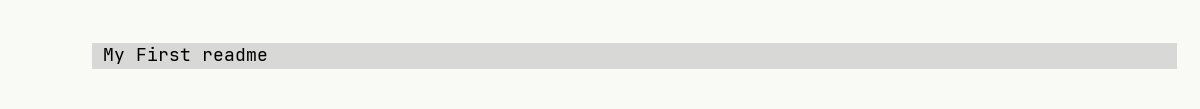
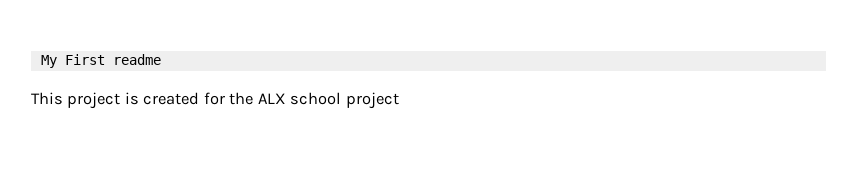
(269, 54) none -> [31,92,399,109] // This project is created for the ALX school project

